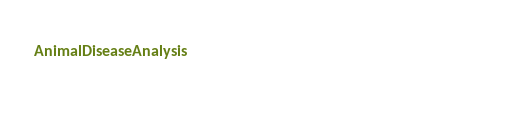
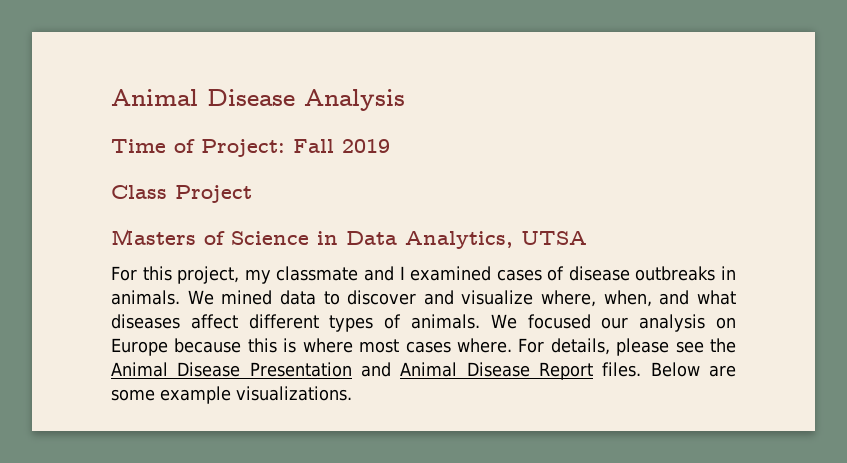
[34,45,187,59] AnimalDiseaseAnalysis -> [111,89,405,111] [111,139,390,157] [111,185,252,203] [111,229,587,249] [111,266,736,284] [111,290,736,307] [111,314,736,332] [111,338,736,356] [111,362,737,380] [111,386,352,404] Animal Disease Analysis // Time of Project: Fall 2019 // Class Project // Masters of Science in Data Analytics, UTSA // For this project, my classmate and I examined cases of disease outbreaks in animals. We mined data to discover and visualize where, when, and what diseases affect different types of animals. We focused our analysis on Europe because this is where most cases where. For details, please see the Animal Disease Presentation and Animal Disease Report files. Below are some example visualizations.

